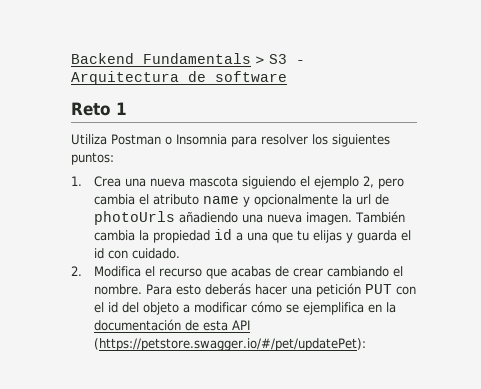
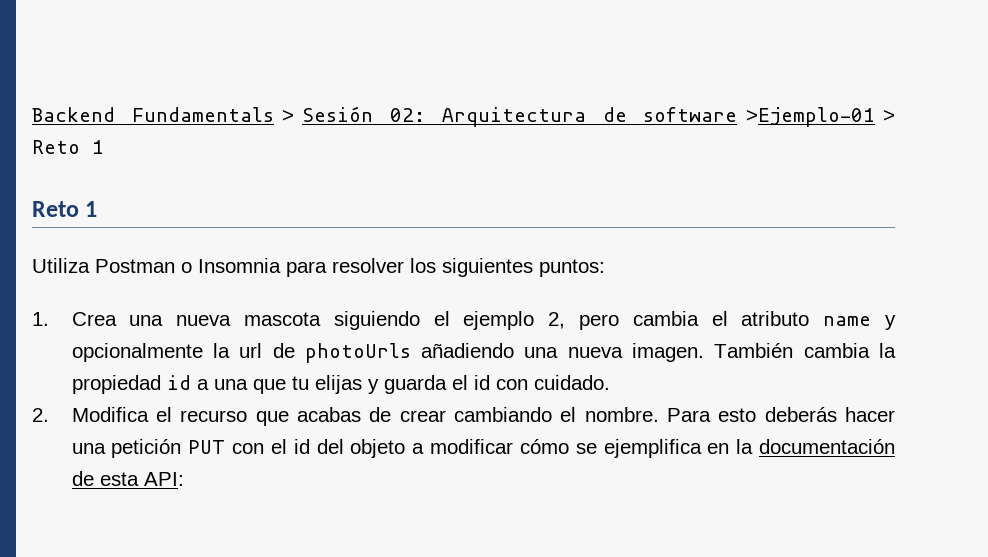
[269,54,305,64] S3 - -> [302,106,426,122] Sesión 02:
(287, 76) none -> [745,107,895,127] [32,140,104,154] >Ejemplo-01 > Reto 1
[231,320,250,330] [93,338,366,351] API (https://petstore.swagger.io/#/pet/updatePet): -> [143,472,184,486] API:

